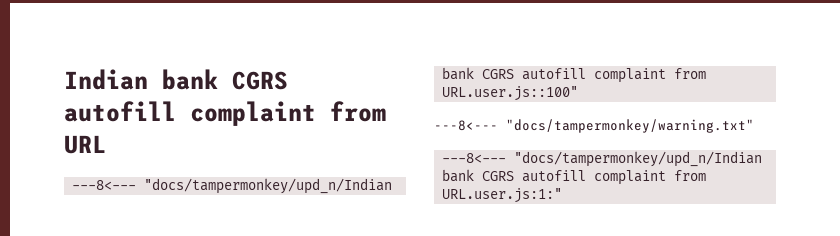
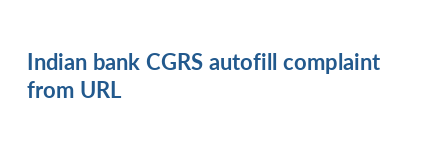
[72,178,393,194] [442,67,707,83] [442,86,579,101] [434,119,754,133] [442,151,763,167] [442,169,707,185] [442,188,563,203] // ---8<--- "docs/tampermonkey/upd_n/Indian bank CGRS autofill complaint from URL.user.js::100" // ---8<--- "docs/tampermonkey/warning.txt" // ---8<--- "docs/tampermonkey/upd_n/Indian bank CGRS autofill complaint from URL.user.js:1:" -> (122, 89) none

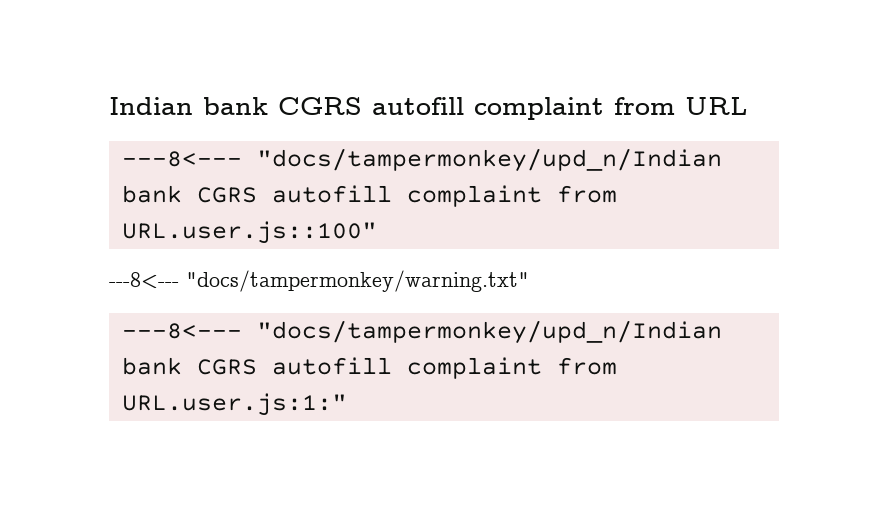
(122, 89) none -> [121,148,722,172] [121,185,617,207] [121,221,377,244] [109,270,529,292] [121,320,722,344] [121,357,617,379] [121,393,347,416] // ---8<--- "docs/tampermonkey/upd_n/Indian bank CGRS autofill complaint from URL.user.js::100" // ---8<--- "docs/tampermonkey/warning.txt" // ---8<--- "docs/tampermonkey/upd_n/Indian bank CGRS autofill complaint from URL.user.js:1:"

